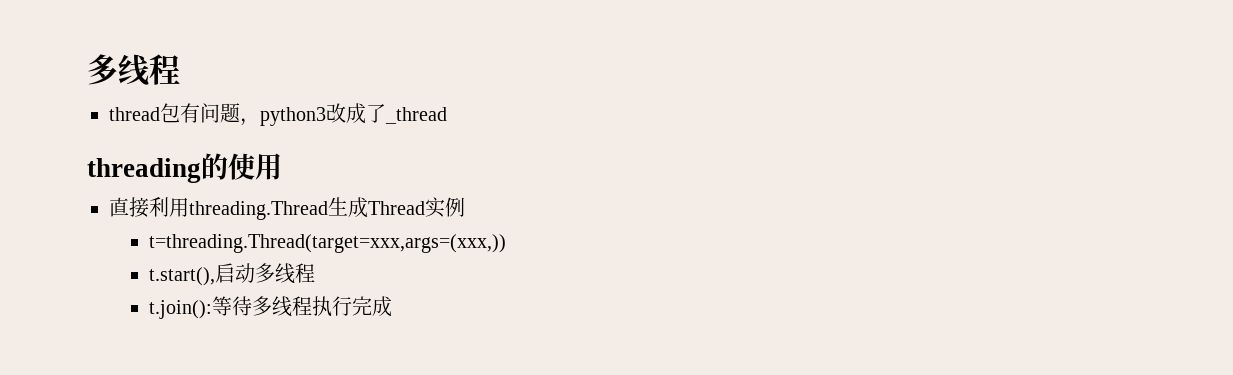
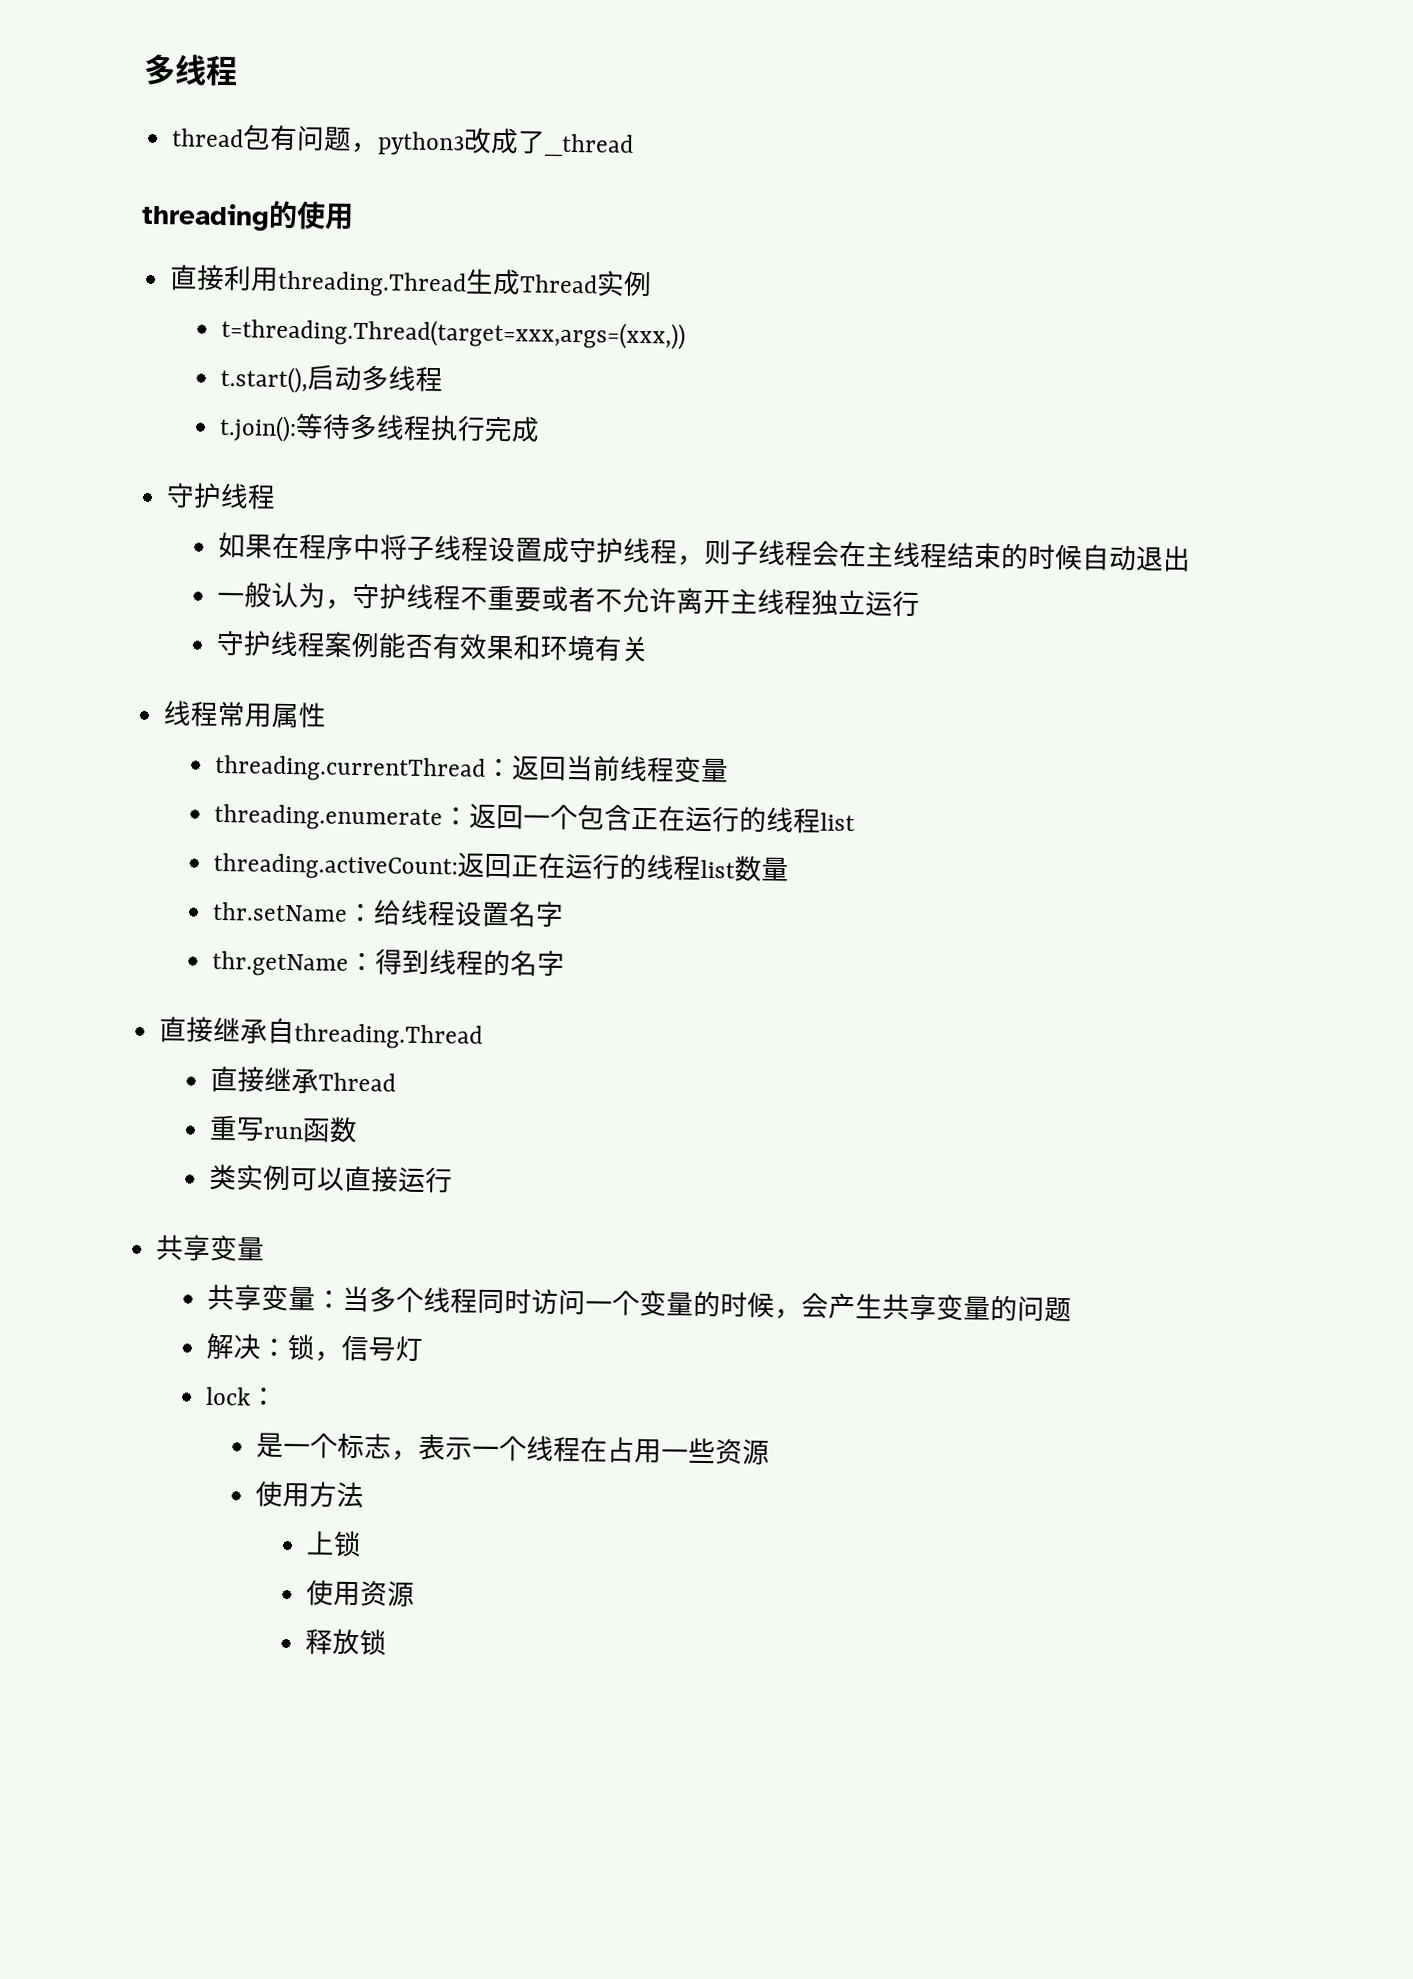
(392, 306) none -> [166,482,277,510] [217,531,1191,572] [216,581,920,618] [215,630,650,663] [163,700,328,729] [213,754,729,783] [213,803,855,834] [212,852,789,882] [211,899,564,928] [211,948,565,977] [159,1016,484,1050] [209,1065,396,1094] [208,1114,358,1144] [208,1163,453,1194] [156,1234,266,1262] [206,1283,1072,1323] [205,1332,424,1362] [205,1386,278,1406] [256,1432,771,1465] [255,1480,365,1509] [305,1530,362,1558] [305,1579,415,1607] [304,1628,387,1656] // 守护线程 // 如果在程序中将子线程设置成守护线程，则子线程会在主线程结束的时候自动退出 // 一般认为，守护线程不重要或者不允许离开主线程独立运行 // 守护线程案例能否有效果和环境有关 // 线程常用属性 // threading.currentThread：返回当前线程变量 // threading.enumerate：返回一个包含正在运行的线程list // threading.activeCount:返回正在运行的线程list数量 // thr.setName：给线程设置名字 // thr.getName：得到线程的名字 // 直接继承自threading.Thread // 直接继承Thread // 重写run函数 // 类实例可以直接运行 // 共享变量 // 共享变量：当多个线程同时访问一个变量的时候，会产生共享变量的问题 // 解决：锁，信号灯 // lock： // 是一个标志，表示一个线程在占用一些资源 // 使用方法 // 上锁 // 使用资源 // 释放锁

